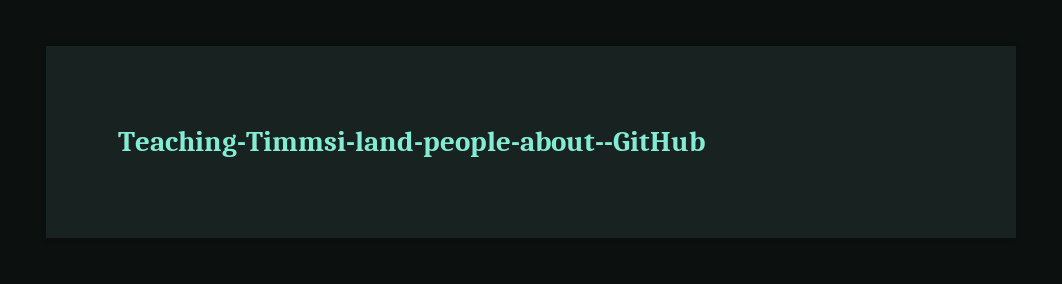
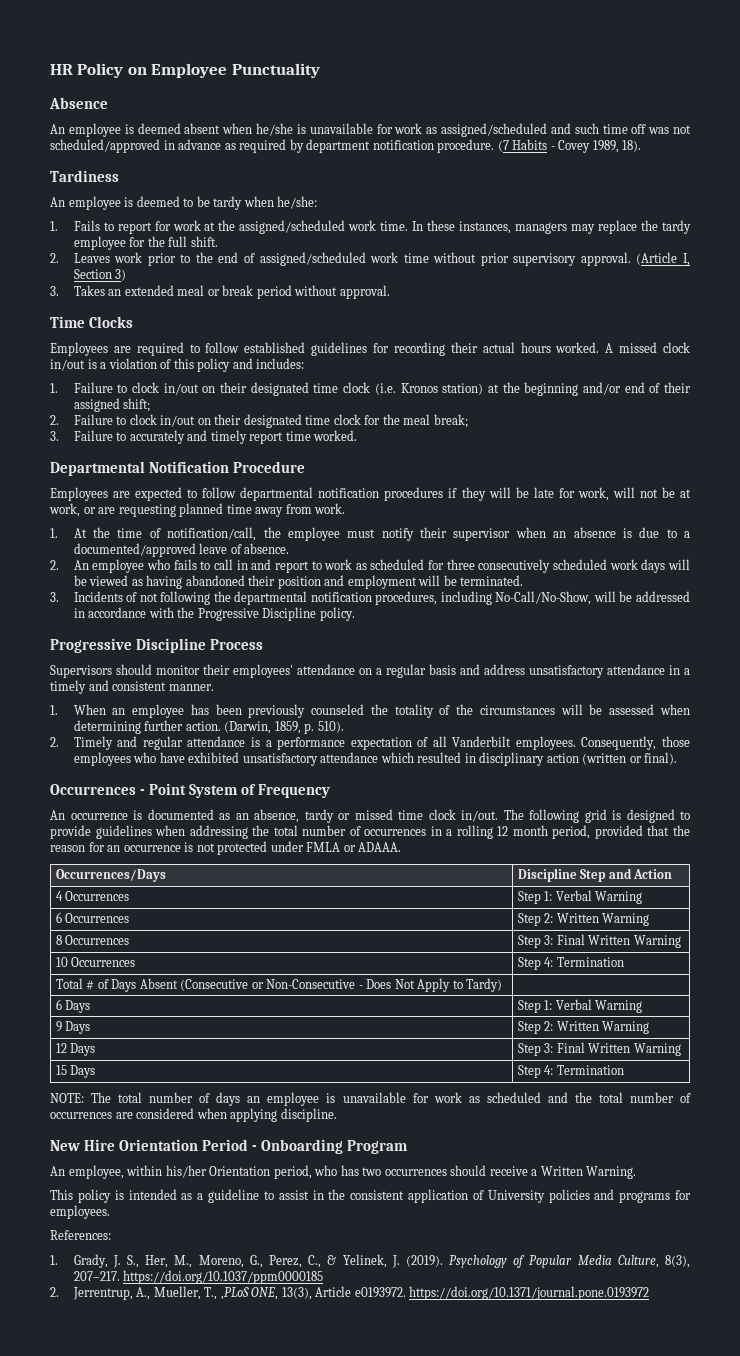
[118,130,705,157] Teaching-Timmsi-land-people-about--GitHub -> [50,63,320,78] [49,97,108,109] [50,123,692,137] [50,139,642,153] [50,170,119,182] [50,196,318,210] [50,220,691,234] [73,236,218,250] [50,252,690,266] [73,269,127,281] [50,285,390,299] [50,316,134,328] [50,342,691,356] [50,358,305,372] [50,382,691,396] [73,398,151,412] [50,414,468,428] [50,430,358,444] [50,461,306,476] [50,487,691,501] [49,503,346,517] [50,527,690,541] [73,543,290,557] [50,559,690,573] [73,575,524,589] [50,591,690,605] [73,607,355,621] [50,638,264,653] [50,664,690,678] [50,680,214,694] [50,704,691,718] [73,720,344,734] [50,736,690,750] [73,752,678,766] [50,783,331,798] [50,809,690,823] [50,825,691,839] [50,841,402,855] [55,869,166,882] [517,868,673,882] [55,891,130,901] [517,890,643,904] [55,912,130,923] [517,913,650,926] [55,935,130,945] [517,934,681,948] [55,957,136,967] [517,957,624,970] [55,978,503,992] [55,999,91,1013] [517,999,643,1013] [55,1021,91,1034] [517,1021,650,1034] [55,1043,96,1056] [517,1042,681,1056] [55,1065,96,1078] [517,1065,624,1078] [50,1092,691,1106] [50,1108,337,1122] [50,1139,409,1154] [50,1165,637,1179] [50,1189,692,1203] [50,1205,110,1219] [50,1230,111,1240] [50,1254,690,1268] [73,1270,324,1284] [50,1286,650,1300] HR Policy on Employee Punctuality // Absence // An employee is deemed absent when he/she is unavailable for work as assigned/scheduled and such time off was not scheduled/approved in advance as required by department notification procedure. (7 Habits - Covey 1989, 18). // Tardiness // An employee is deemed to be tardy when he/she: // 1. Fails to report for work at the assigned/scheduled work time. In these instances, managers may replace the tardy employee for the full shift. // 2. Leaves work prior to the end of assigned/scheduled work time without prior supervisory approval. (Article I, Section 3) // 3. Takes an extended meal or break period without approval. // Time Clocks // Employees are required to follow established guidelines for recording their actual hours worked. A missed clock in/out is a violation of this policy and includes: // 1. Failure to clock in/out on their designated time clock (i.e. Kronos station) at the beginning and/or end of their assigned shift; // 2. Failure to clock in/out on their designated time clock for the meal break; // 3. Failure to accurately and timely report time worked. // Departmental Notification Procedure // Employees are expected to follow departmental notification procedures if they will be late for work, will not be at work, or are requesting planned time away from work. // 1. At the time of notification/call, the employee must notify their supervisor when an absence is due to a documented/approved leave of absence. // 2. An employee who fails to call in and report to work as scheduled for three consecutively scheduled work days will be viewed as having abandoned their position and employment will be terminated. // 3. Incidents of not following the departmental notification procedures, including No-Call/No-Show, will be addressed in accordance with the Progressive Discipline policy. // Progressive Discipline Process // Supervisors should monitor their employees' attendance on a regular basis and address unsatisfactory attendance in a timely and consistent manner. // 1. When an employee has been previously counseled the totality of the circumstances will be assessed when determining further action. (Darwin, 1859, p. 510). // 2. Timely and regular attendance is a performance expectation of all Vanderbilt employees. Consequently, those employees who have exhibited unsatisfactory attendance which resulted in disciplinary action (written or final). // Occurrences - Point System of Frequency // An occurrence is documented as an absence, tardy or missed time clock in/out. The following grid is designed to provide guidelines when addressing the total number of occurrences in a rolling 12 month period, provided that the reason for an occurrence is not protected under FMLA or ADAAA. // Occurrences/Days | Discipline Step and Action // 4 Occurrences | Step 1: Verbal Warning // 6 Occurrences | Step 2: Written Warning // 8 Occurrences | Step 3: Final Written Warning // 10 Occurrences | Step 4: Termination // Total # of Days Absent (Consecutive or Non-Consecutive - Does Not Apply to Tardy) | // 6 Days | Step 1: Verbal Warning // 9 Days | Step 2: Written Warning // 12 Days | Step 3: Final Written Warning // 15 Days | Step 4: Termination // NOTE: The total number of days an employee is unavailable for work as scheduled and the total number of occurrences are considered when applying discipline. // New Hire Orientation Period - Onboarding Program // An employee, within his/her Orientation period, who has two occurrences should receive a Written Warning. // This policy is intended as a guideline to assist in the consistent application of University policies and programs for employees. // References: // 1. Grady, J. S., Her, M., Moreno, G., Perez, C., & Yelinek, J. (2019). Psychology of Popular Media Culture, 8(3), 207–217. https://doi.org/10.1037/ppm0000185 // 2. Jerrentrup, A., Mueller, T., ,PLoS ONE, 13(3), Article e0193972. https://doi.org/10.1371/journal.pone.0193972

